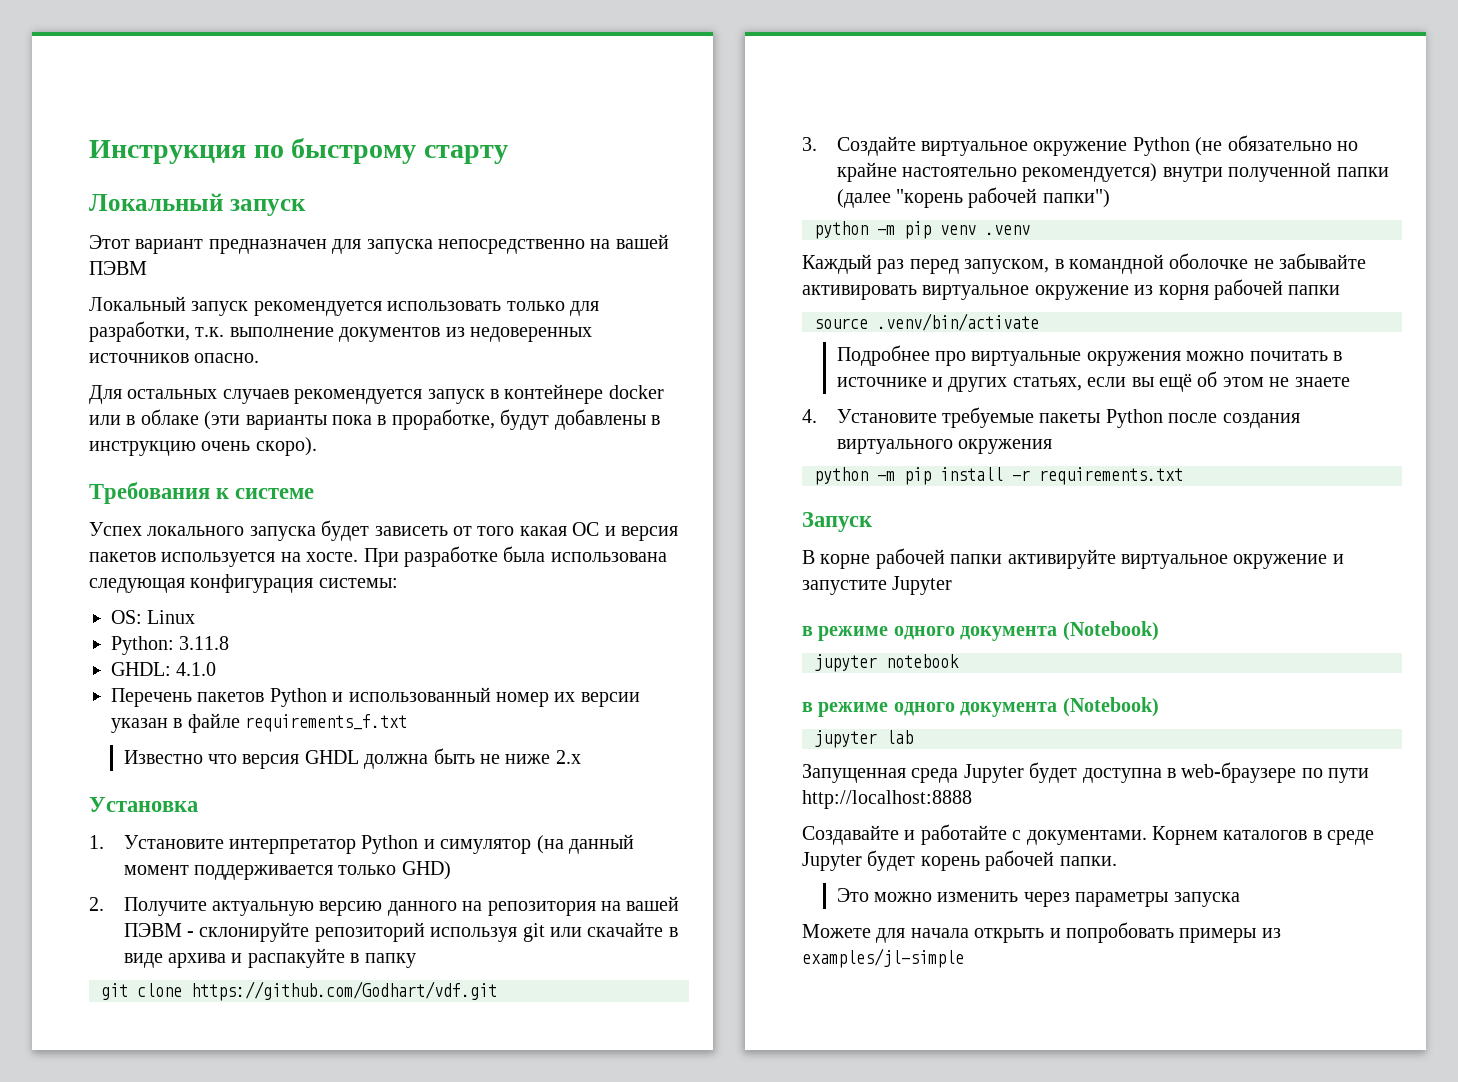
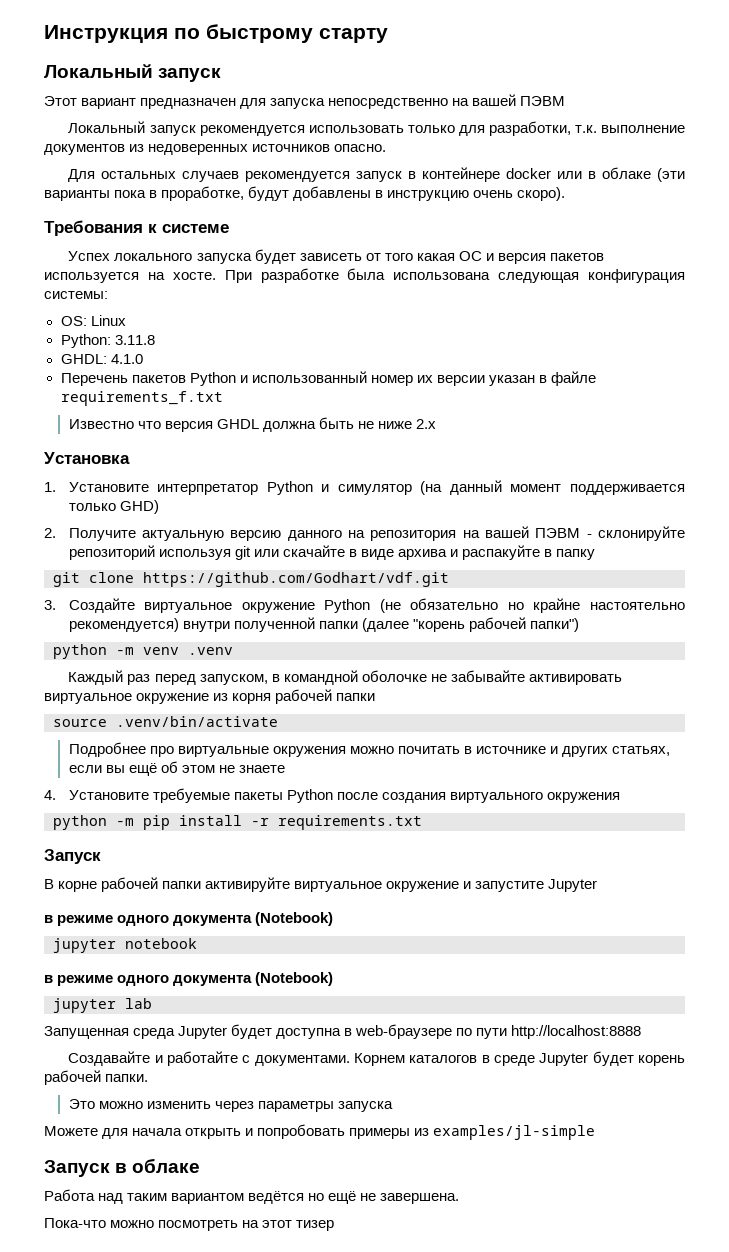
[904,221,931,239] pip -> (134, 651) none
(964, 958) none -> [44,1158,201,1177] [44,1189,460,1204] [44,1218,335,1231] // Запуск в облаке // Работа над таким вариантом ведётся но ещё не завершена. // Пока-что можно посмотреть на этот тизер

